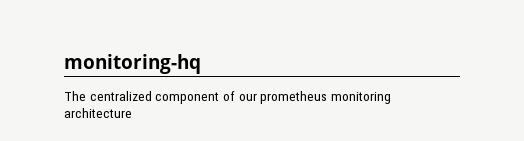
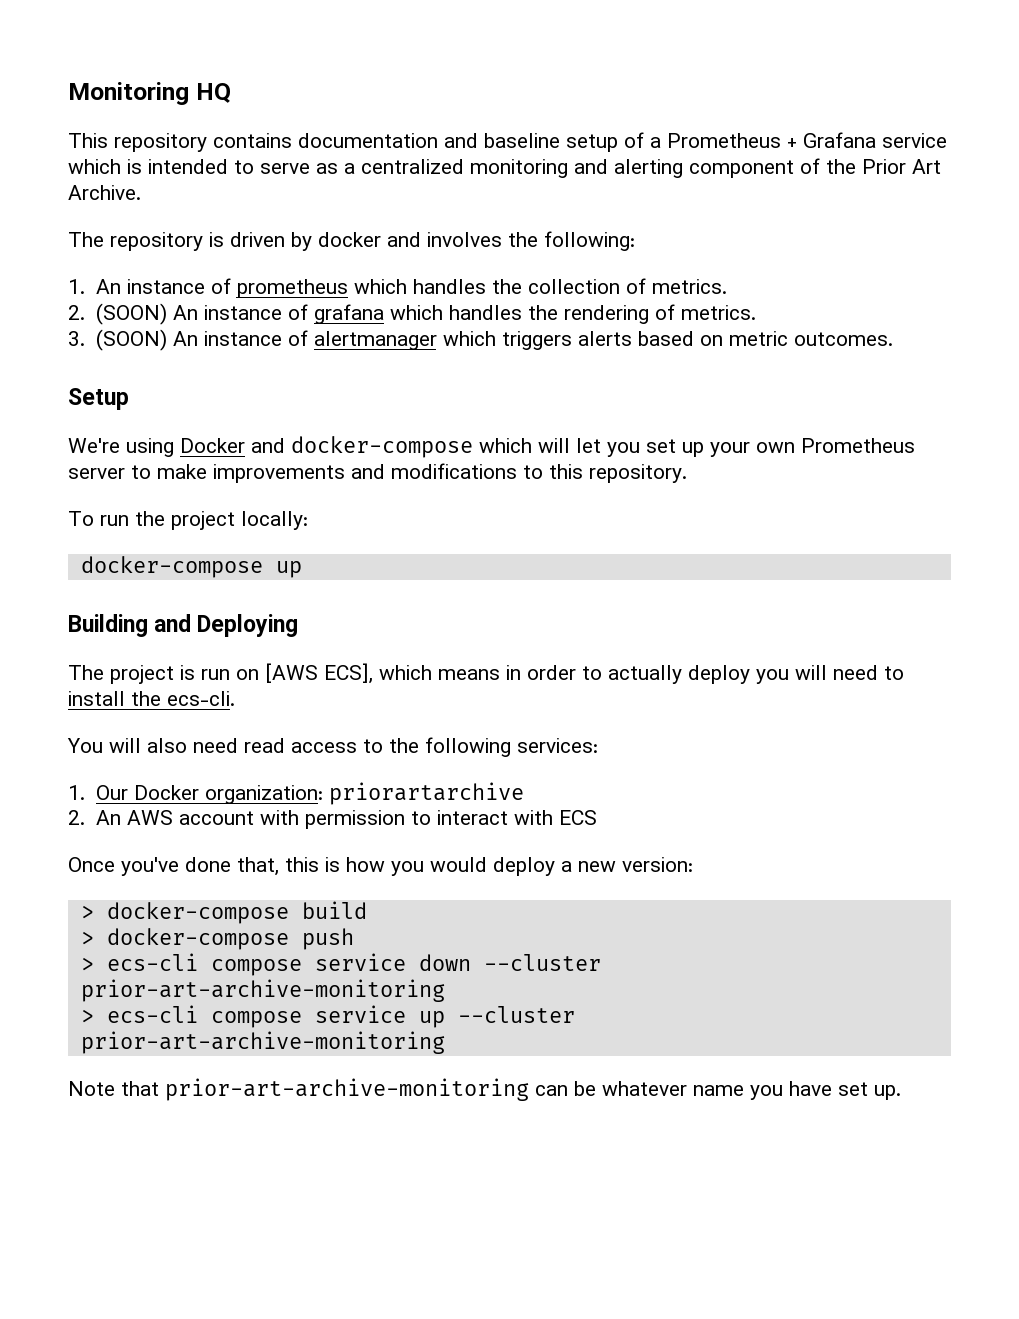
[64,54,201,74] [64,91,391,104] [64,108,132,118] monitoring-hq // The centralized component of our prometheus monitoring architecture -> [68,82,231,105] [68,132,947,152] [68,158,941,178] [68,185,141,200] [68,231,635,251] [68,278,727,298] [68,303,756,325] [68,329,893,351] [68,388,129,410] [68,436,915,458] [68,463,687,483] [68,511,308,530] [80,556,302,578] [68,614,299,637] [68,663,904,684] [68,691,235,706] [67,737,598,757] [68,782,524,805] [68,810,597,829] [68,857,693,876] [80,901,367,924] [80,928,354,950] [80,953,601,976] [80,979,445,1002] [80,1005,575,1028] [80,1031,445,1054] [68,1078,901,1101] Monitoring HQ // This repository contains documentation and baseline setup of a Prometheus + Grafana service which is intended to serve as a centralized monitoring and alerting component of the Prior Art Archive. // The repository is driven by docker and involves the following: // 1. An instance of prometheus which handles the collection of metrics. // 2. (SOON) An instance of grafana which handles the rendering of metrics. // 3. (SOON) An instance of alertmanager which triggers alerts based on metric outcomes. // Setup // We're using Docker and docker-compose which will let you set up your own Prometheus server to make improvements and modifications to this repository. // To run the project locally: // docker-compose up // Building and Deploying // The project is run on [AWS ECS], which means in order to actually deploy you will need to install the ecs-cli. // You will also need read access to the following services: // 1. Our Docker organization: priorartarchive // 2. An AWS account with permission to interact with ECS // Once you've done that, this is how you would deploy a new version: // > docker-compose build // > docker-compose push // > ecs-cli compose service down --cluster prior-art-archive-monitoring // > ecs-cli compose service up --cluster prior-art-archive-monitoring // Note that prior-art-archive-monitoring can be whatever name you have set up.

